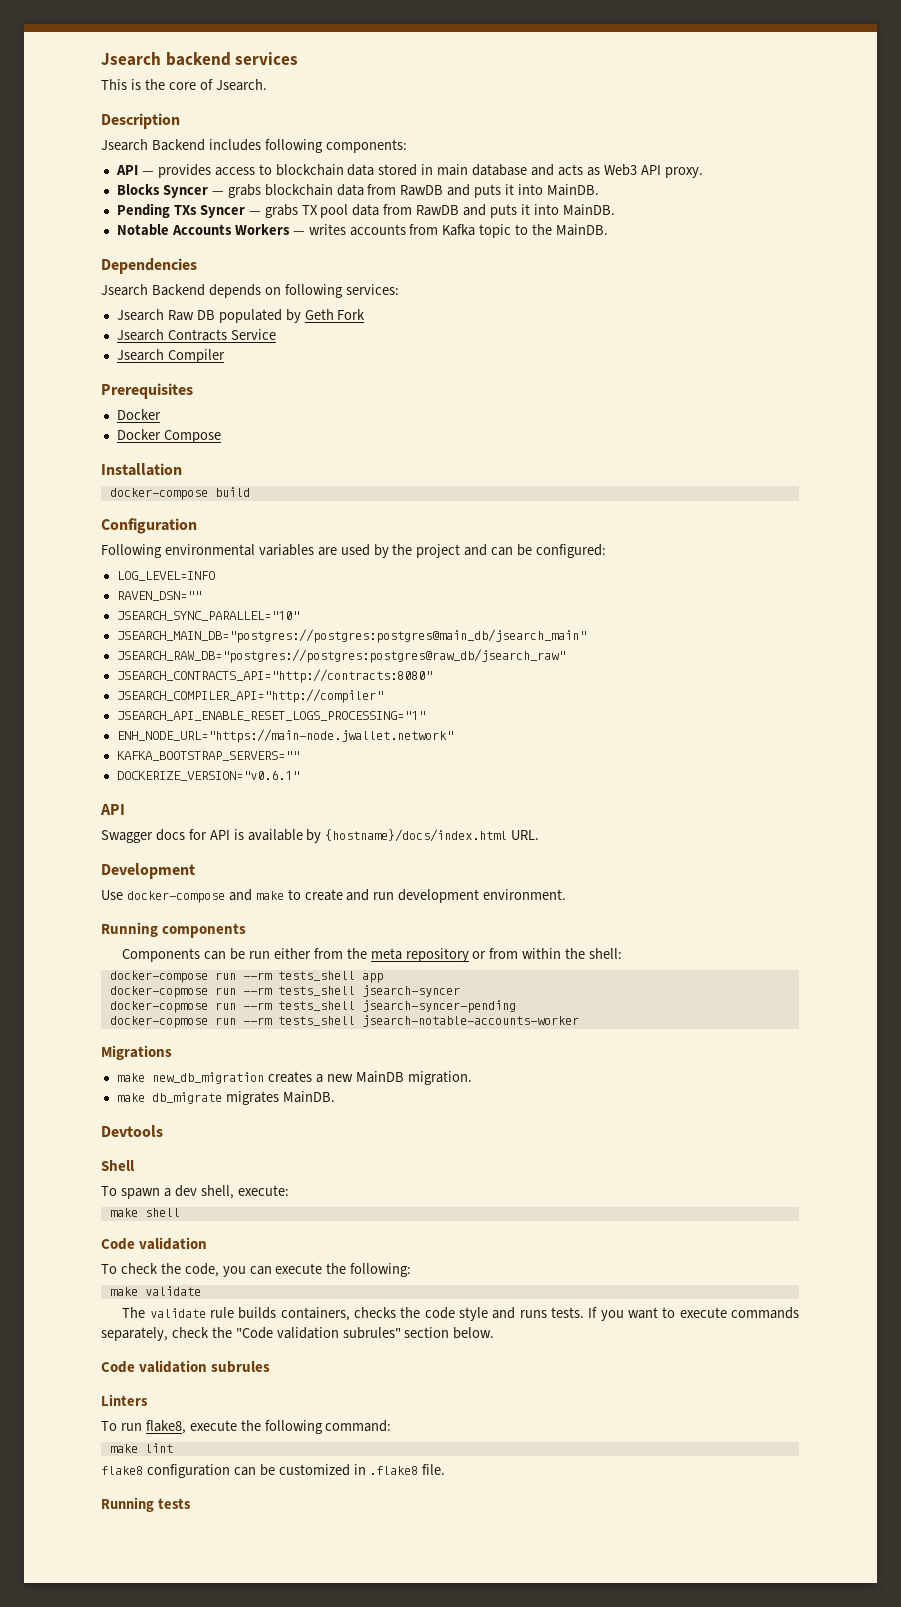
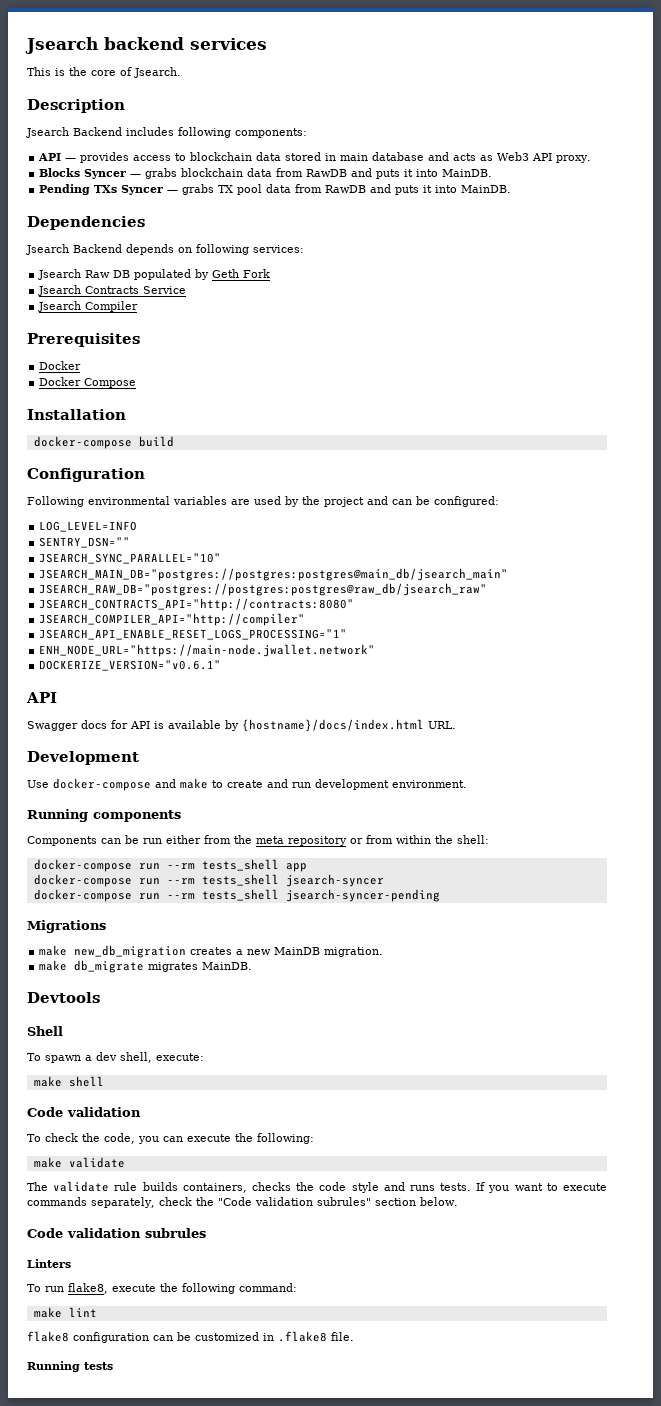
[116,224,609,238] // Notable Accounts Workers — writes accounts from Kafka topic to the MainDB. -> (512, 189) none
[116,591,201,601] RAVEN_DSN="" -> [39,537,131,548] SENTRY_DSN=""
[116,751,299,761] // KAFKA_BOOTSTRAP_SERVERS="" -> (376, 650) none
[109,986,208,998] docker-copmose -> [33,874,132,887] docker-compose
[109,1001,208,1013] docker-copmose -> [33,889,132,902] docker-compose
[109,1015,579,1028] // docker-copmose run --rm tests_shell jsearch-notable-accounts-worker -> (440, 895) none

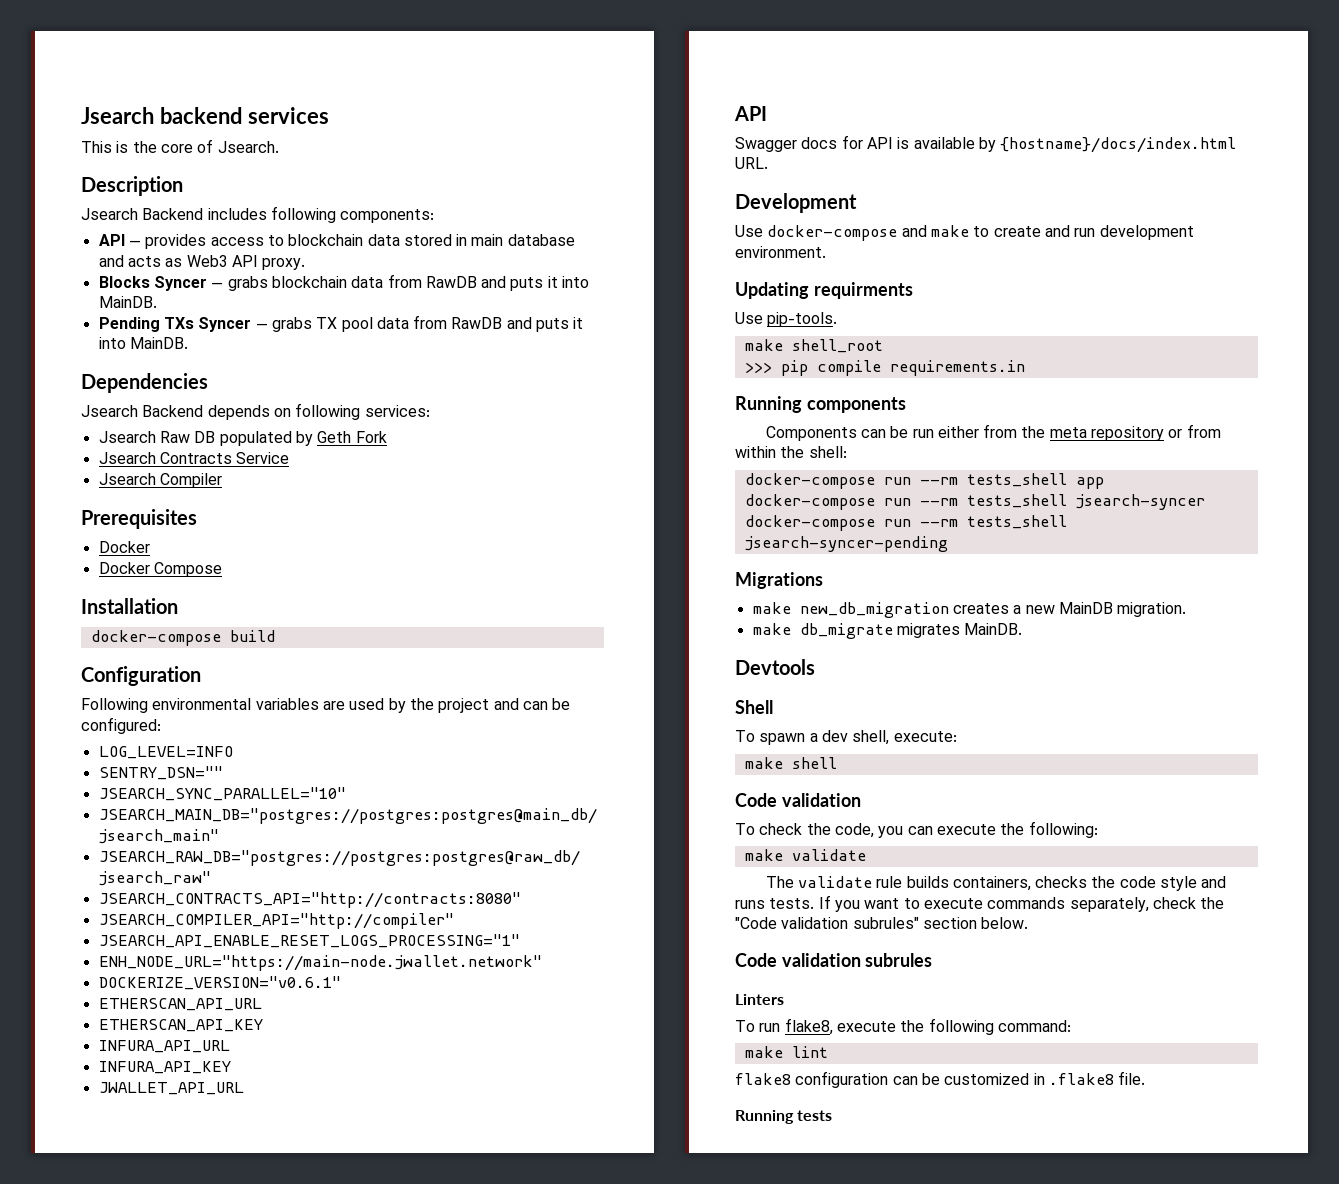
(222, 665) none -> [98,998,262,1011] [98,1019,263,1032] [98,1040,230,1053] [98,1061,231,1074] [98,1082,244,1095] // ETHERSCAN_API_URL // ETHERSCAN_API_KEY // INFURA_API_URL // INFURA_API_KEY // JWALLET_API_URL
(467, 784) none -> [735,282,913,299] [735,312,838,327] [744,339,883,353] [744,360,1025,376] // Updating requirments // Use pip-tools. // make shell_root // >>> pip compile requirements.in

